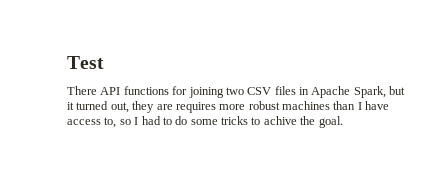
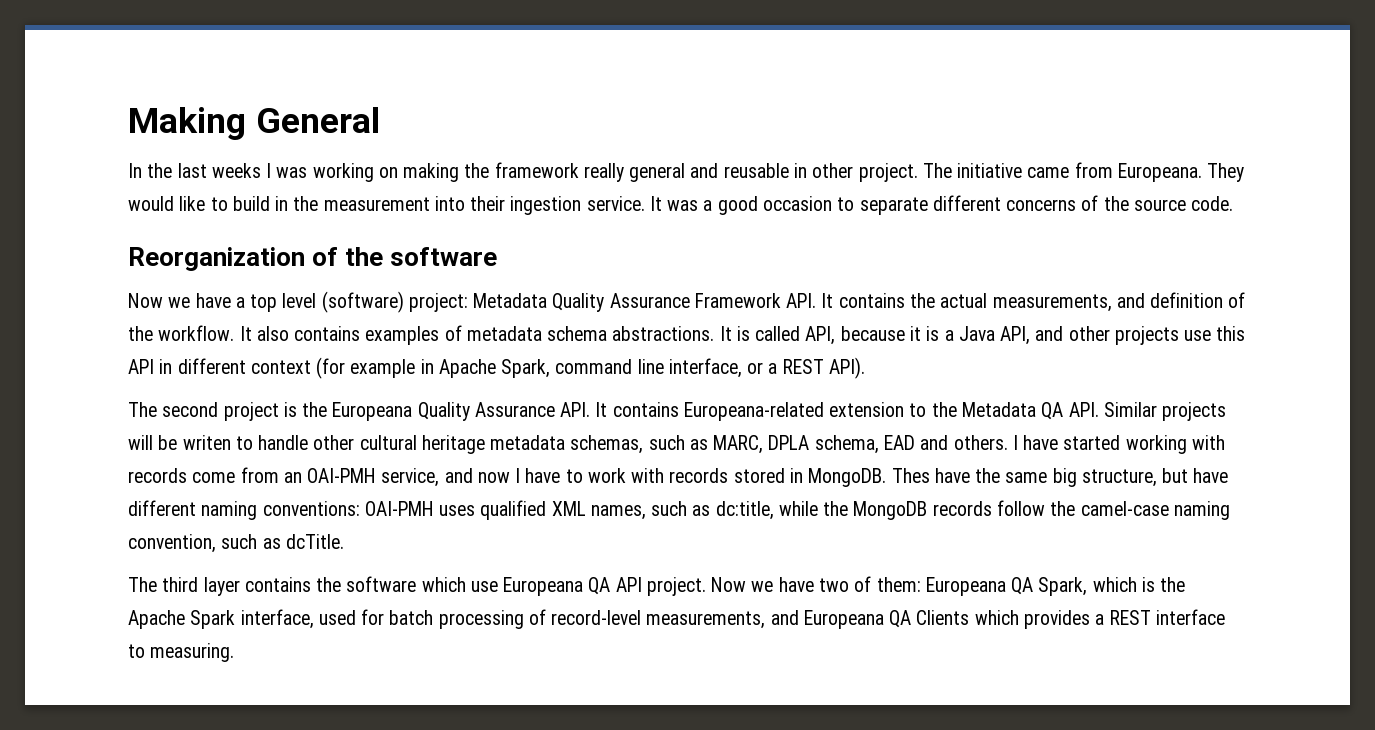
[67,56,104,69] [67,86,406,98] [67,101,390,113] [67,116,343,128] Test // There API functions for joining two CSV files in Apache Spark, but it turned out, they are requires more robust machines than I have access to, so I had to do some tricks to achive the goal. -> [128,107,380,140] [128,162,1245,182] [128,195,1234,215] [128,247,498,271] [128,291,1246,313] [128,325,1246,345] [128,357,865,379] [128,402,1227,421] [128,435,1225,454] [128,467,1229,487] [128,500,1230,520] [128,534,344,553] [128,576,1186,596] [128,609,1225,629] [128,643,235,662] Making General // In the last weeks I was working on making the framework really general and reusable in other project. The initiative came from Europeana. They would like to build in the measurement into their ingestion service. It was a good occasion to separate different concerns of the source code. // Reorganization of the software // Now we have a top level (software) project: Metadata Quality Assurance Framework API. It contains the actual measurements, and definition of the workflow. It also contains examples of metadata schema abstractions. It is called API, because it is a Java API, and other projects use this API in different context (for example in Apache Spark, command line interface, or a REST API). // The second project is the Europeana Quality Assurance API. It contains Europeana-related extension to the Metadata QA API. Similar projects will be writen to handle other cultural heritage metadata schemas, such as MARC, DPLA schema, EAD and others. I have started working with records come from an OAI-PMH service, and now I have to work with records stored in MongoDB. Thes have the same big structure, but have different naming conventions: OAI-PMH uses qualified XML names, such as dc:title, while the MongoDB records follow the camel-case naming convention, such as dcTitle. // The third layer contains the software which use Europeana QA API project. Now we have two of them: Europeana QA Spark, which is the Apache Spark interface, used for batch processing of record-level measurements, and Europeana QA Clients which provides a REST interface to measuring.

